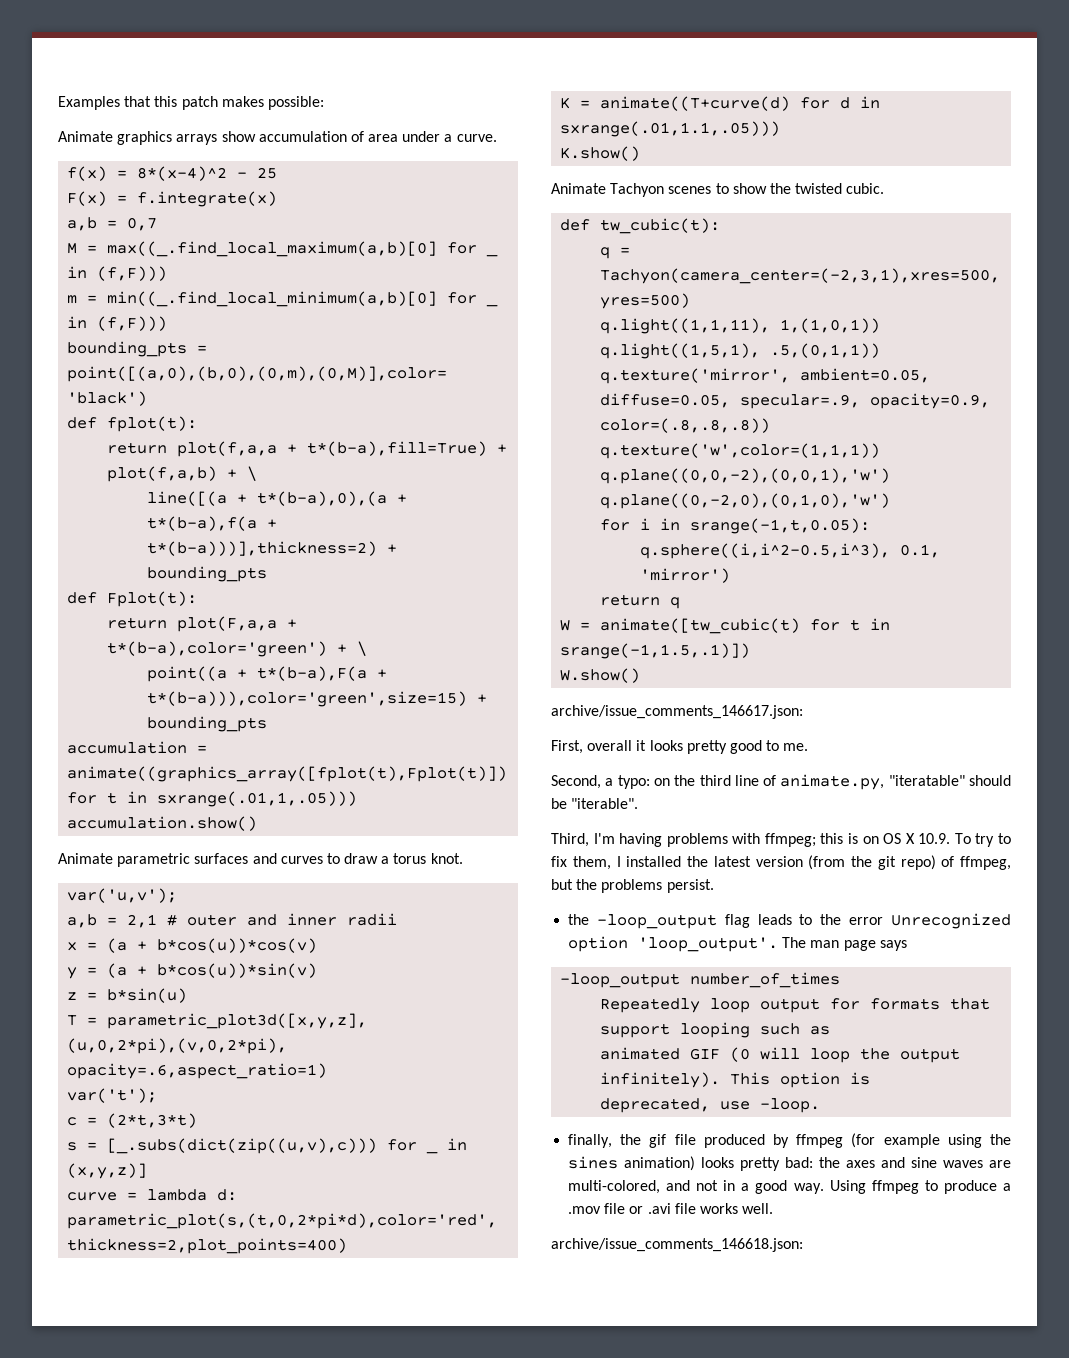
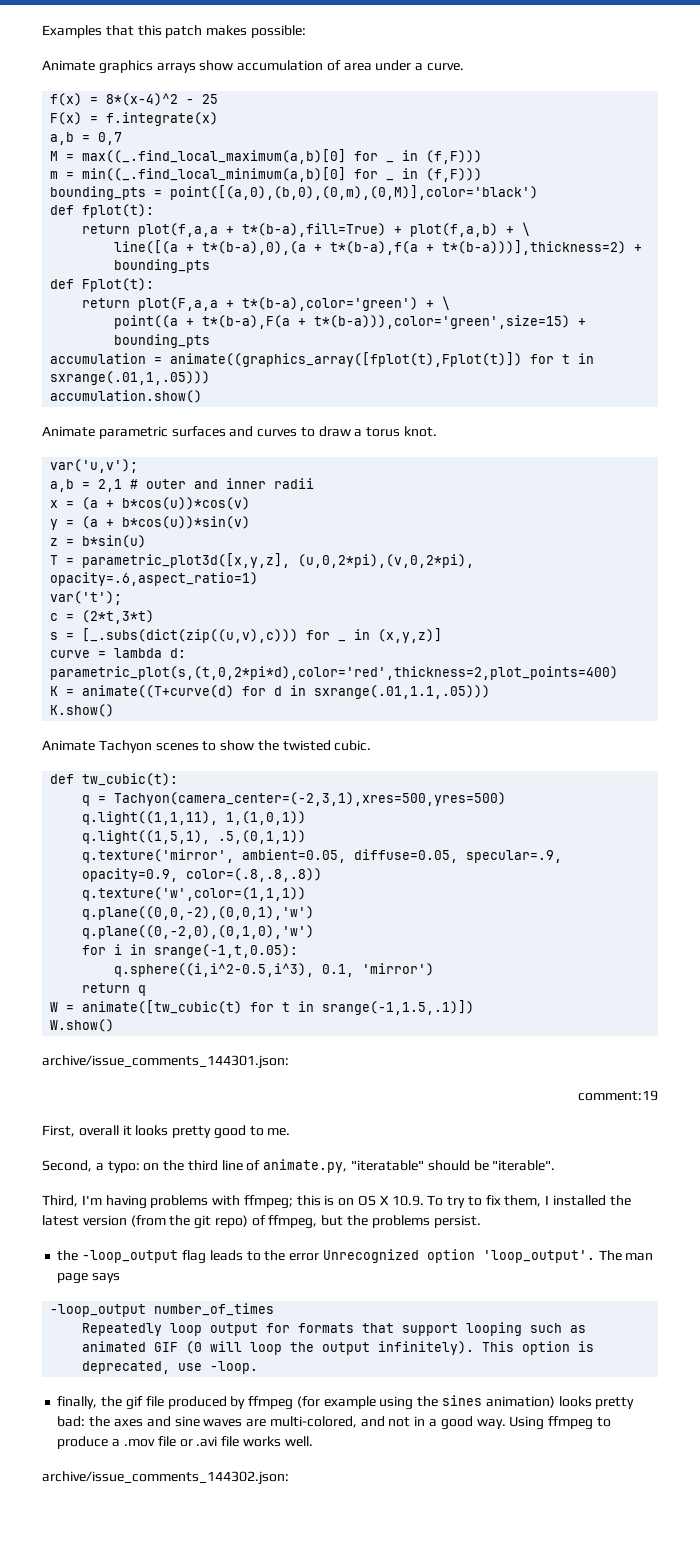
[551,705,803,719] archive/issue_comments_146617.json: -> [42,1055,289,1069] [578,1090,658,1101] archive/issue_comments_144301.json: // comment:19
[551,1238,803,1252] archive/issue_comments_146618.json: -> [42,1471,289,1485] archive/issue_comments_144302.json:

